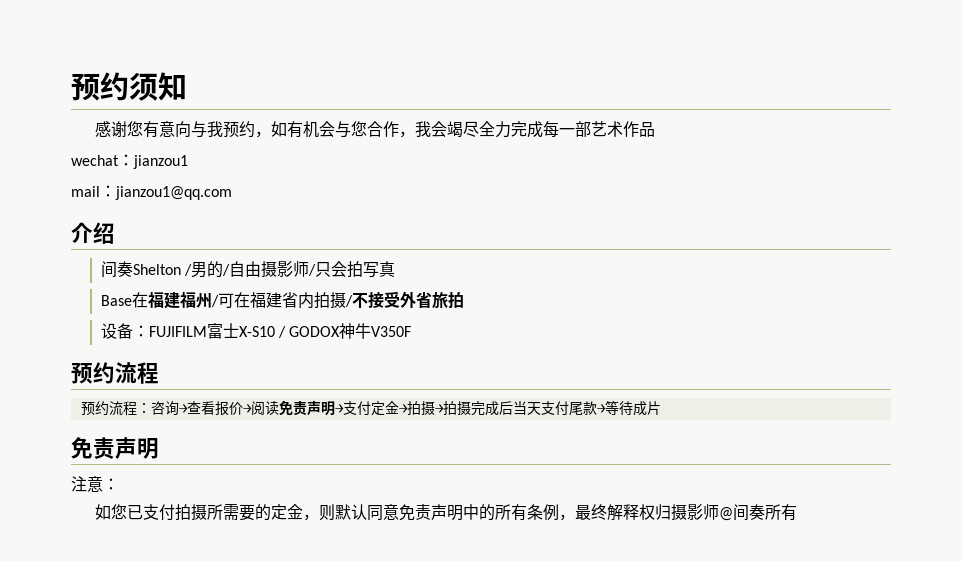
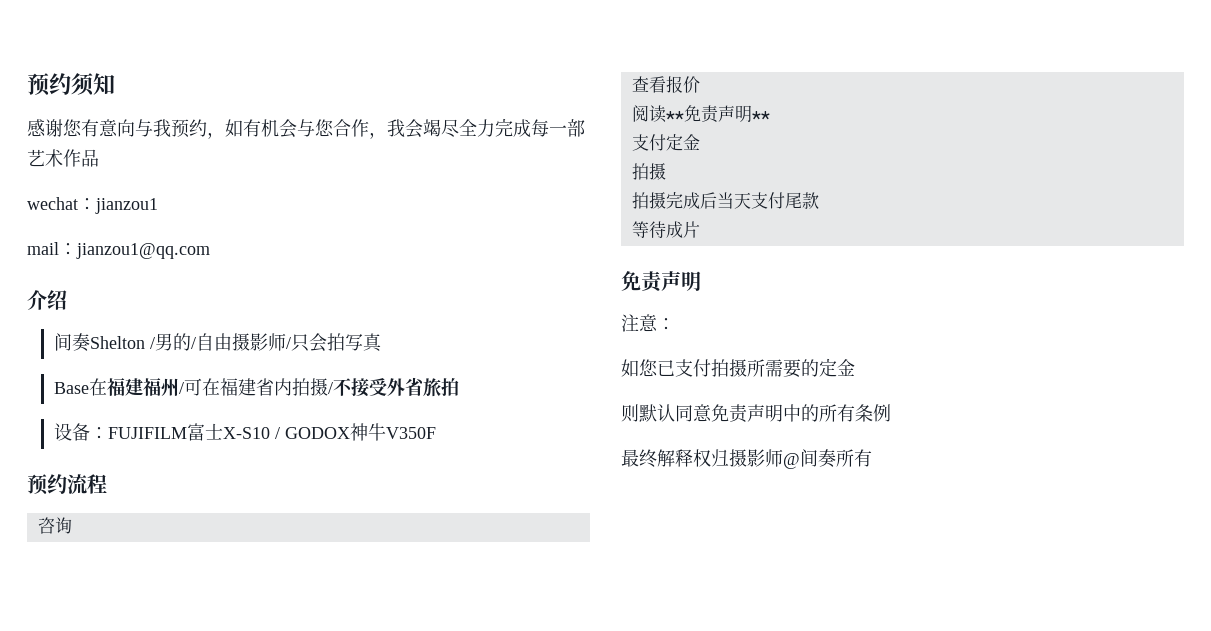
[80,401,151,416] 预约流程： -> (107, 484) none
[178,404,188,413] → -> (72, 525) //
[242,400,344,416] →阅读免责声明→ -> [631,105,770,123] // 阅读**免责声明** //
[398,401,444,415] →拍摄→ -> [631,163,666,180] // 拍摄 //
[596,404,606,413] → -> (819, 200) //
[302,514,319,521] ， -> (855, 367) //
[558,514,575,521] ， -> (891, 413) //

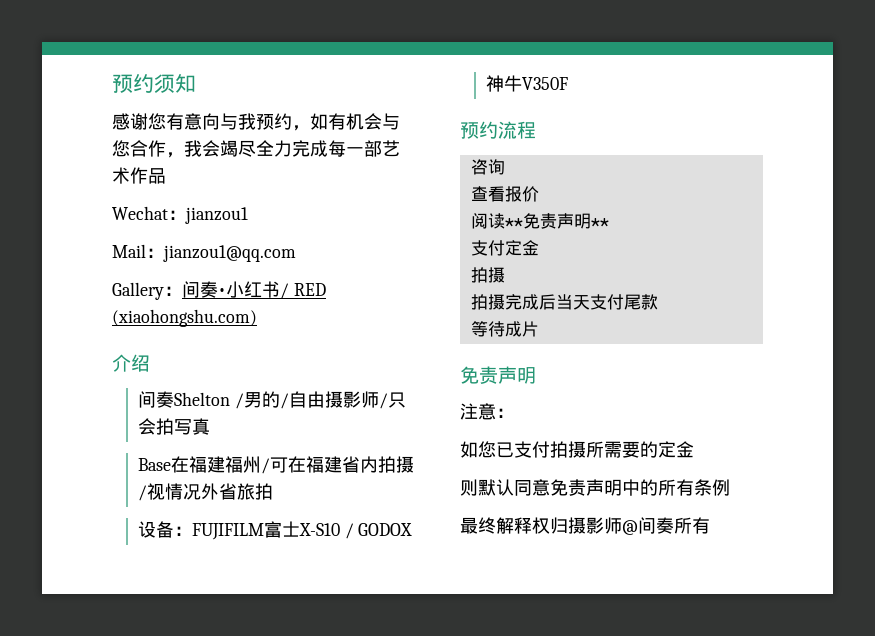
[27,197,78,210] wechat -> [112,206,168,220] Wechat
[27,242,59,255] mail -> [112,244,146,258] Mail
(210, 251) none -> [112,281,326,300] [112,309,257,327] // Gallery：间奏•小红书/ RED (xiaohongshu.com)
[332,378,387,397] 不接受 -> [146,483,201,500] 视情况

